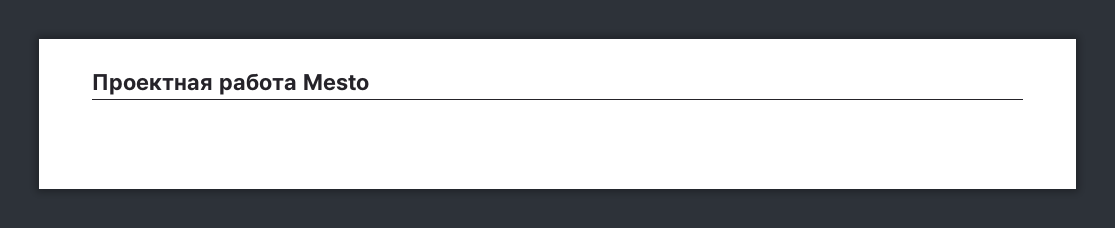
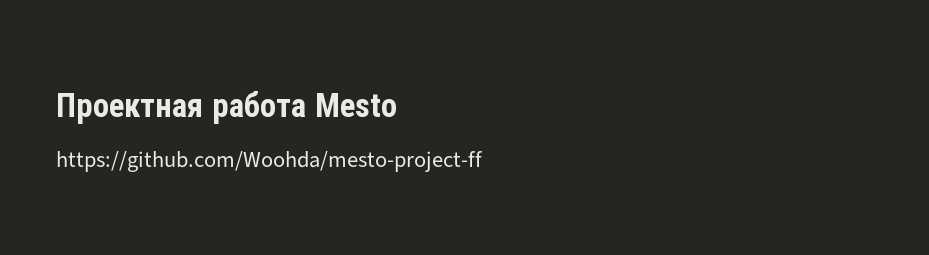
(370, 82) none -> [56,151,483,172] // https://github.com/Woohda/mesto-project-ff

